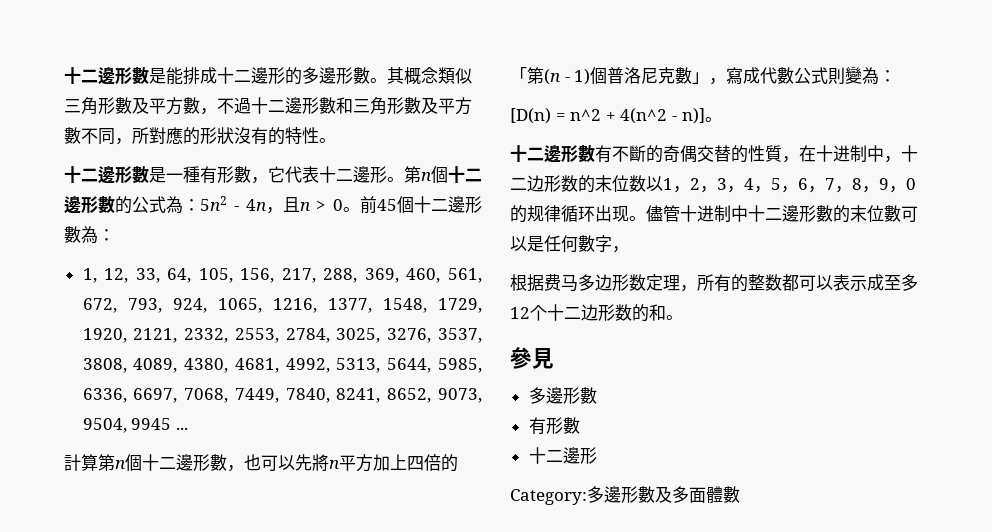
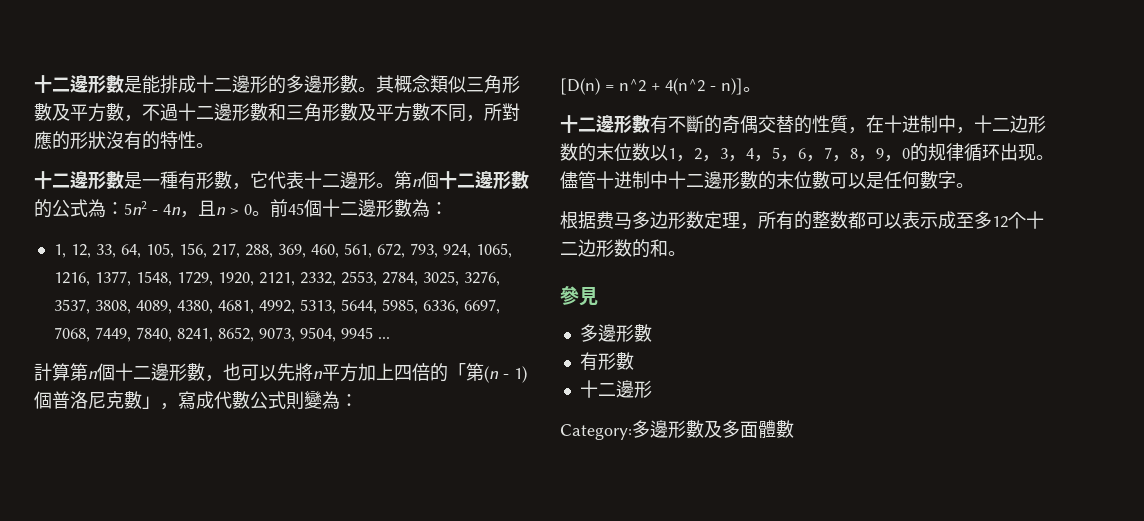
[612,246,629,253] ， -> [956,183,974,188] 。

